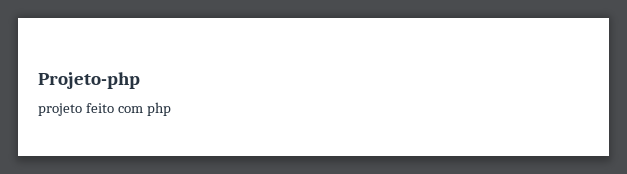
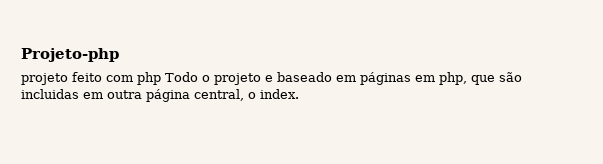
(171, 109) none -> [165,72,522,85] [21,89,299,102] Todo o projeto e baseado em páginas em php, que são incluidas em outra página central, o index.

